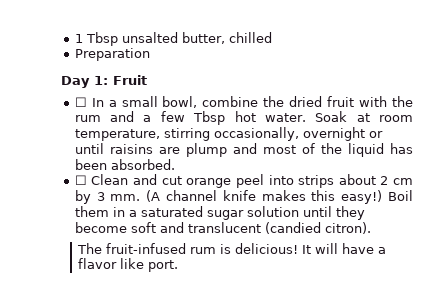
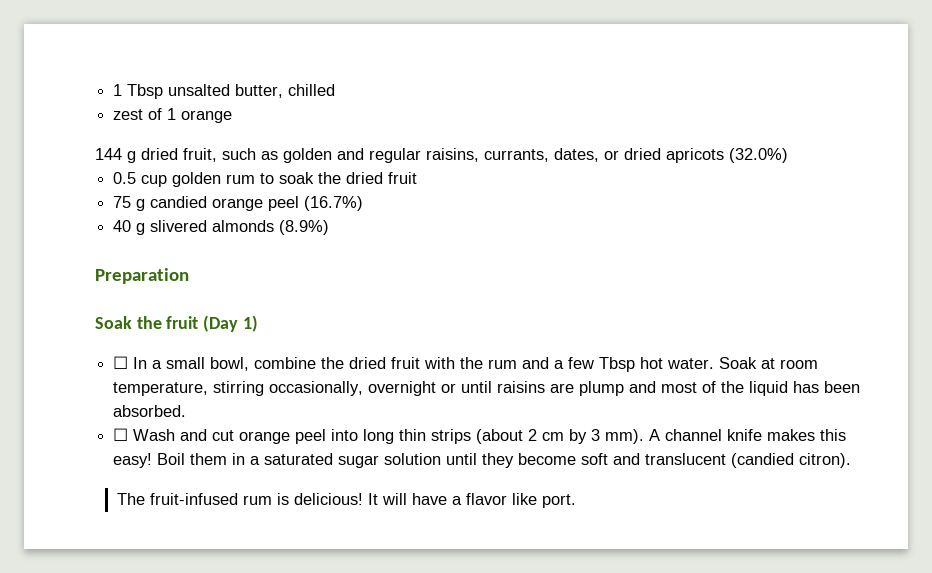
[74,48,150,61] [61,75,147,88] Preparation // Day 1: Fruit -> [113,108,233,123] [95,148,788,163] [113,172,418,187] [113,196,364,211] [113,220,330,235] [95,268,189,284] [95,315,258,332] zest of 1 orange // 144 g dried fruit, such as golden and regular raisins, currants, dates, or dried apricots (32.0%) // 0.5 cup golden rum to soak the dried fruit // 75 g candied orange peel (16.7%) // 40 g slivered almonds (8.9%) // Preparation // Soak the fruit (Day 1)
[91,174,129,185] Clean -> [133,429,176,441] Wash
[298,174,376,188] strips about -> [363,429,524,444] long thin strips (about
[110,190,161,202] mm. (A -> [605,429,661,444] mm). A
[341,190,383,204] easy!) -> [113,453,153,468] easy!

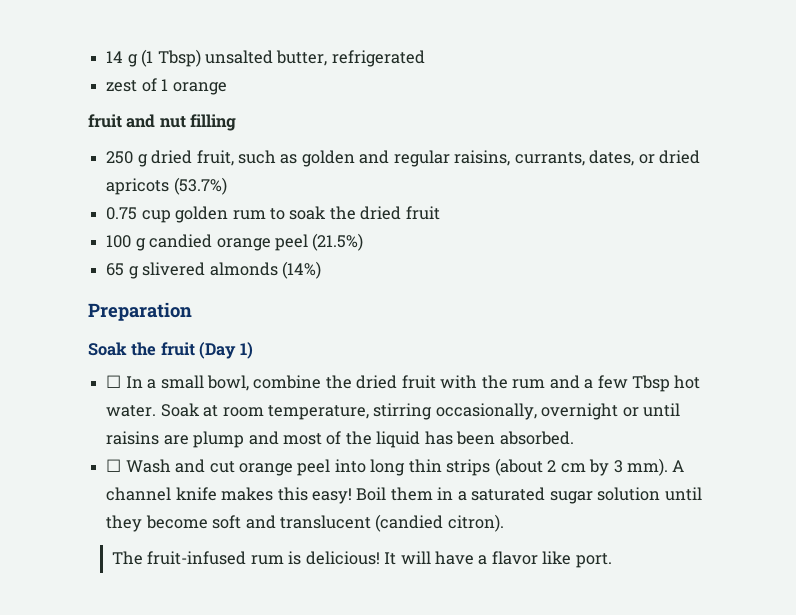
[113,84,164,99] 1 Tbsp -> [106,49,201,67] 14 g (1 Tbsp)
[288,84,336,96] chilled -> [331,50,425,67] refrigerated
[95,148,122,160] 144 -> [88,114,237,131] [106,151,134,164] fruit and nut filling // 250
[729,148,788,163] [113,172,137,184] (32.0%) // 0.5 -> [173,177,227,195] [106,207,138,220] (53.7%) // 0.75
[113,196,132,208] 75 -> [106,235,132,248] 100
[304,196,364,211] [113,220,132,232] (16.7%) // 40 -> [312,233,364,251] [106,263,125,276] (21.5%) // 65
[279,220,330,235] (8.9%) -> [281,261,321,279] (14%)

